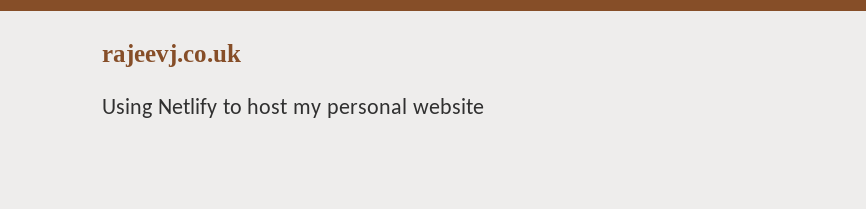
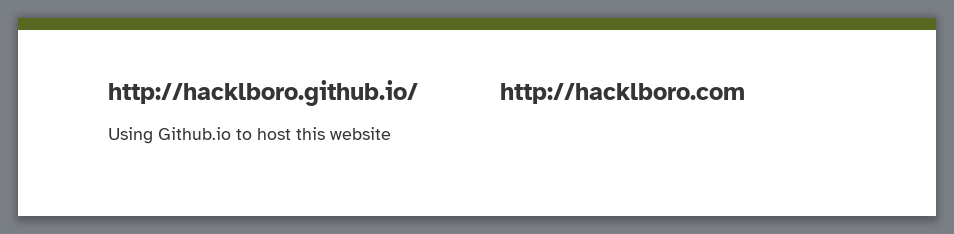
[102,44,241,67] rajeevj.co.uk -> [108,80,418,106] http://hacklboro.github.io/
[157,98,217,118] Netlify -> [158,127,231,140] Github.io
[293,98,408,118] my personal -> [296,127,325,140] this
(484, 106) none -> [500,83,745,104] // http://hacklboro.com

